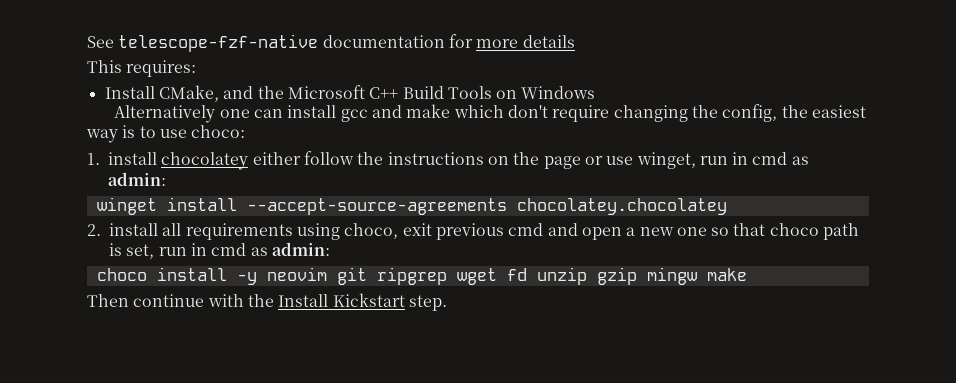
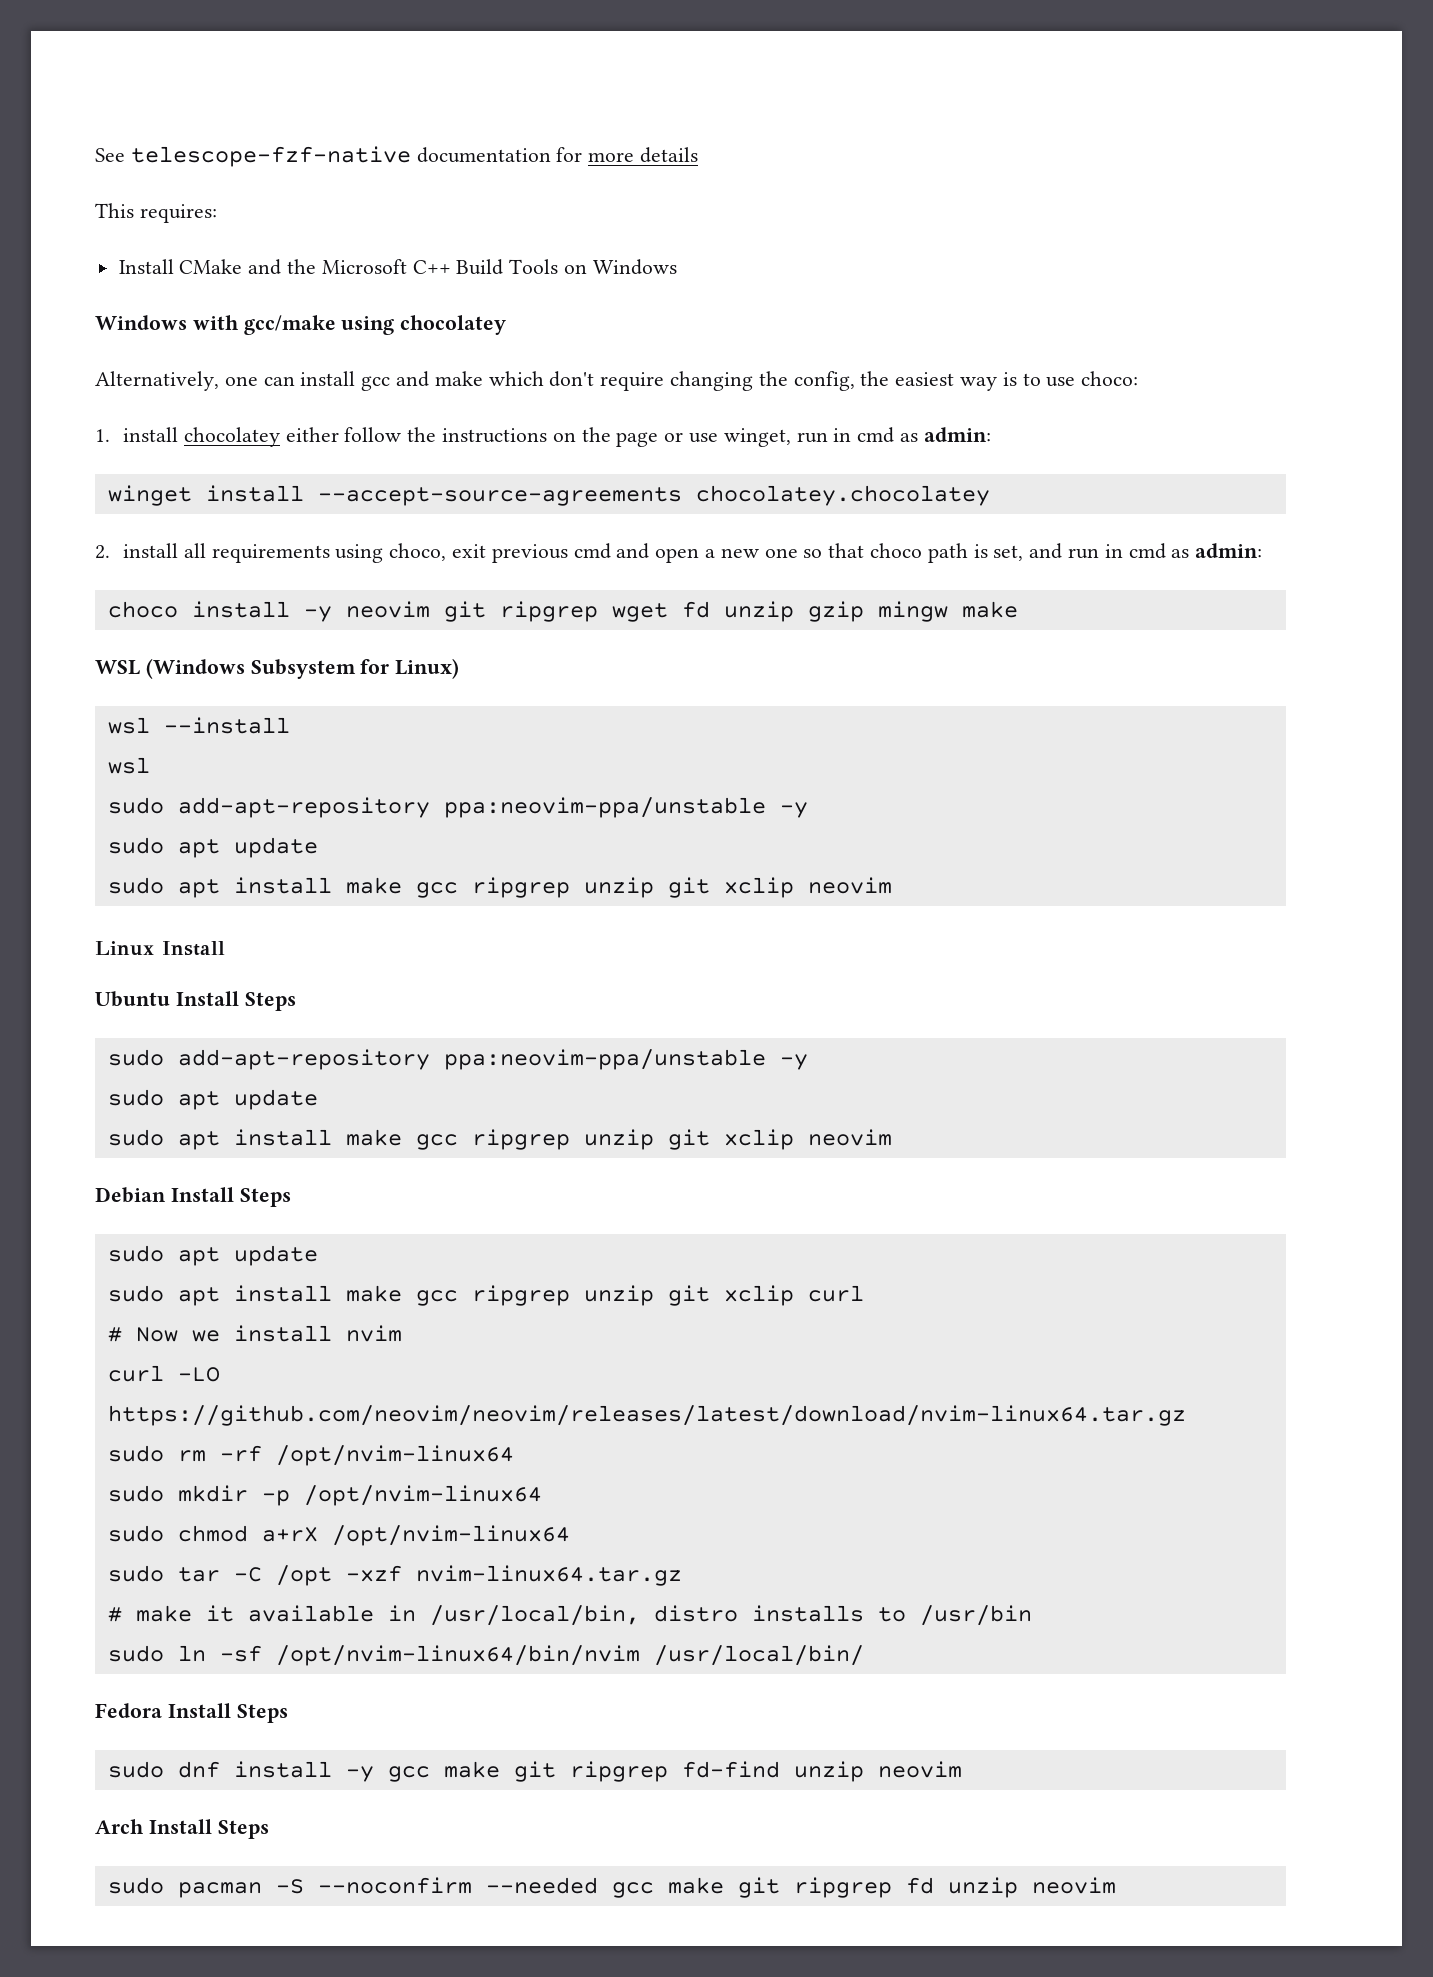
[158,85,219,102] CMake, -> [179,259,243,274] CMake
[114,105,216,123] Alternatively -> [95,315,507,335] [95,371,219,391] Windows with gcc/make using chocolatey // Alternatively,
(155, 251) none -> [1029,543,1063,559] and
[87,293,447,311] Then continue with the Install Kickstart step. -> [95,658,460,679] [107,717,290,734] [107,757,150,774] [107,797,808,818] [107,837,318,858] [107,877,892,898] [95,941,225,956] [95,991,296,1011] [107,1049,808,1070] [107,1089,318,1110] [107,1129,892,1150] [95,1187,291,1207] [107,1245,318,1266] [107,1285,864,1306] [107,1325,402,1342] [107,1365,220,1382] [107,1405,1186,1426] [107,1445,514,1466] [107,1485,542,1506] [107,1525,570,1546] [107,1565,682,1586] [107,1605,1032,1626] [107,1645,864,1666] [95,1703,288,1723] [107,1761,962,1782] [95,1819,269,1839] [107,1877,1116,1898] WSL (Windows Subsystem for Linux) // wsl --install // wsl // sudo add-apt-repository ppa:neovim-ppa/unstable -y // sudo apt update // sudo apt install make gcc ripgrep unzip git xclip neovim // Linux Install // Ubuntu Install Steps // sudo add-apt-repository ppa:neovim-ppa/unstable -y // sudo apt update // sudo apt install make gcc ripgrep unzip git xclip neovim // Debian Install Steps // sudo apt update // sudo apt install make gcc ripgrep unzip git xclip curl // # Now we install nvim // curl -LO https://github.com/neovim/neovim/releases/latest/download/nvim-linux64.tar.gz // sudo rm -rf /opt/nvim-linux64 // sudo mkdir -p /opt/nvim-linux64 // sudo chmod a+rX /opt/nvim-linux64 // sudo tar -C /opt -xzf nvim-linux64.tar.gz // # make it available in /usr/local/bin, distro installs to /usr/bin // sudo ln -sf /opt/nvim-linux64/bin/nvim /usr/local/bin/ // Fedora Install Steps // sudo dnf install -y gcc make git ripgrep fd-find unzip neovim // Arch Install Steps // sudo pacman -S --noconfirm --needed gcc make git ripgrep fd unzip neovim

